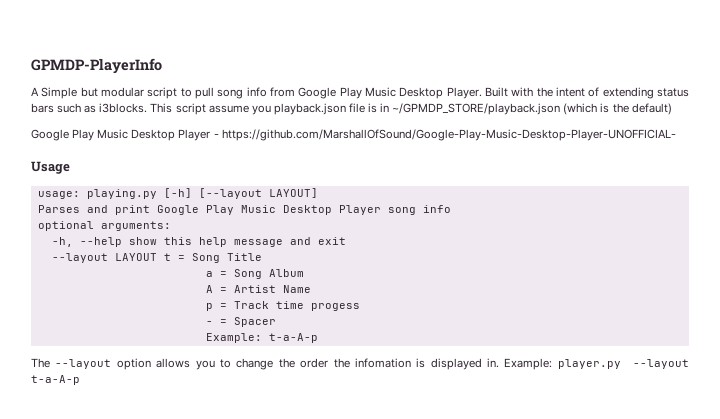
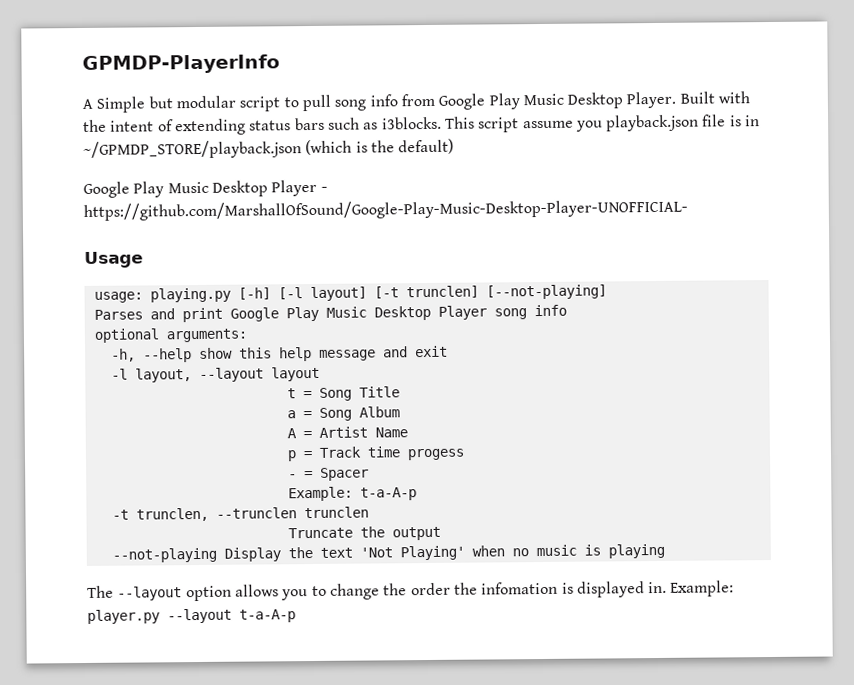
[198,188,318,199] [--layout LAYOUT] -> [277,284,607,302] [-l layout] [-t trunclen] [--not-playing]
[51,253,157,263] --layout LAYOUT -> [110,366,320,383] -l layout, --layout layout //
(318, 338) none -> [111,506,369,522] [287,526,441,541] [111,543,665,563] // -t trunclen, --trunclen trunclen // Truncate the output // --not-playing Display the text 'Not Playing' when no music is playing

